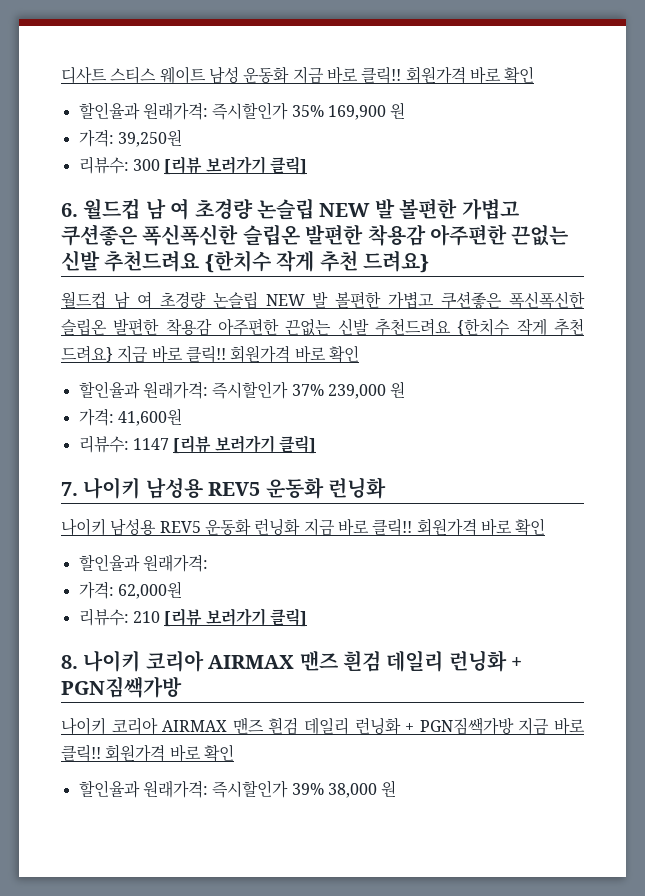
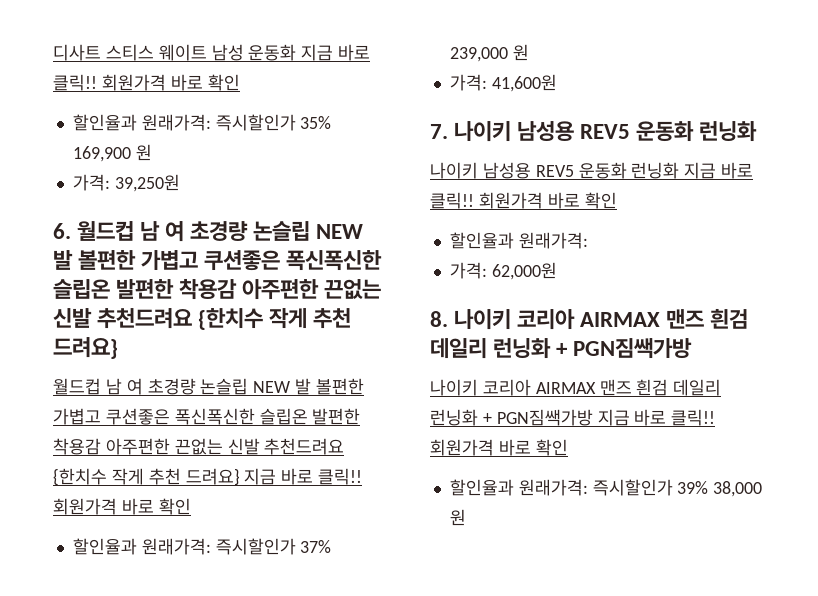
[78,156,307,175] // 리뷰수: 300 [리뷰 보러가기 클릭] -> (180, 183) none
[78,435,316,454] // 리뷰수: 1147 [리뷰 보러가기 클릭] -> (557, 83) none
[78,608,307,627] // 리뷰수: 210 [리뷰 보러가기 클릭] -> (557, 271) none

